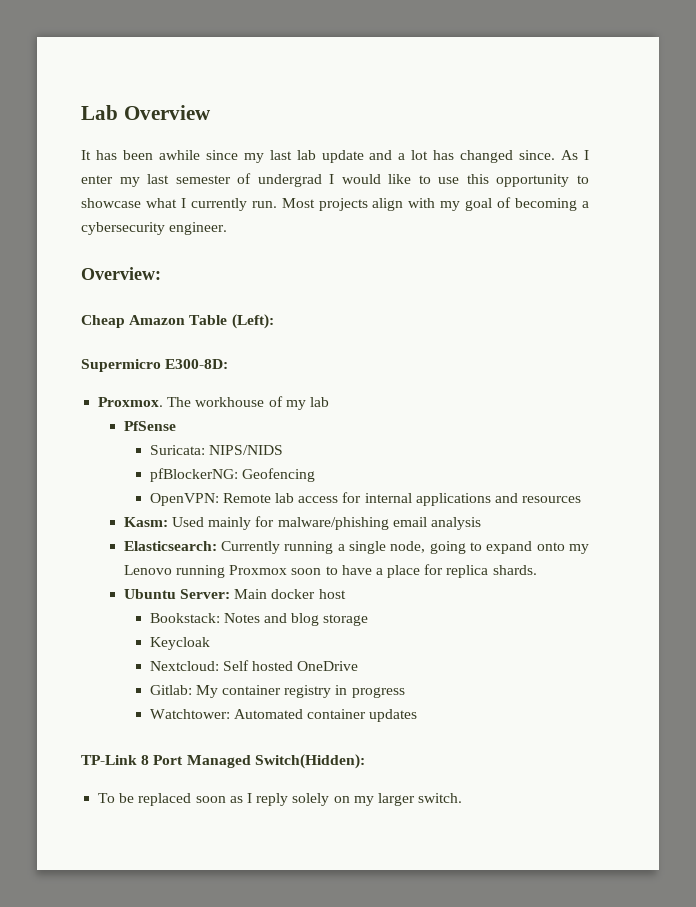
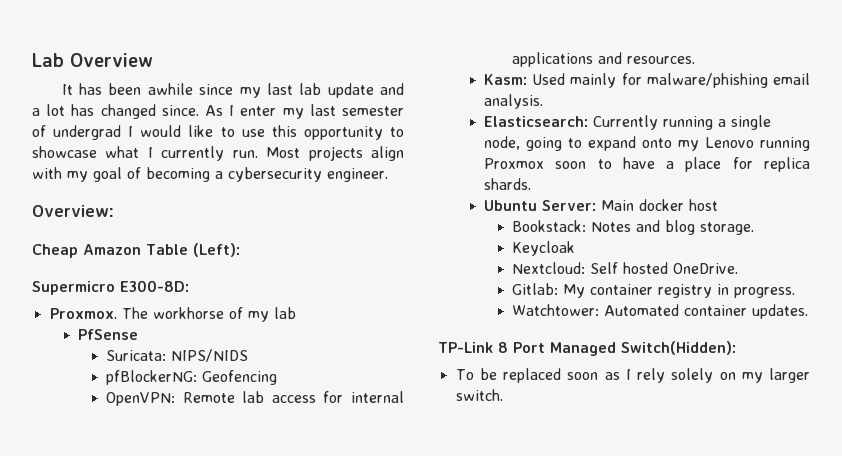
[195,397,265,407] workhouse -> [152,307,224,319] workhorse
[522,496,582,503] resources -> [627,56,696,64] resources.
[430,517,481,530] analysis -> [483,94,543,109] analysis.
[323,614,369,626] storage -> [700,222,755,235] storage.
[297,661,359,671] OneDrive -> [673,263,739,274] OneDrive.
[351,687,405,698] progress -> [734,287,796,298] progress.
[369,709,418,722] updates -> [752,304,809,319] updates.
[256,793,289,806] reply -> [637,368,666,383] rely

